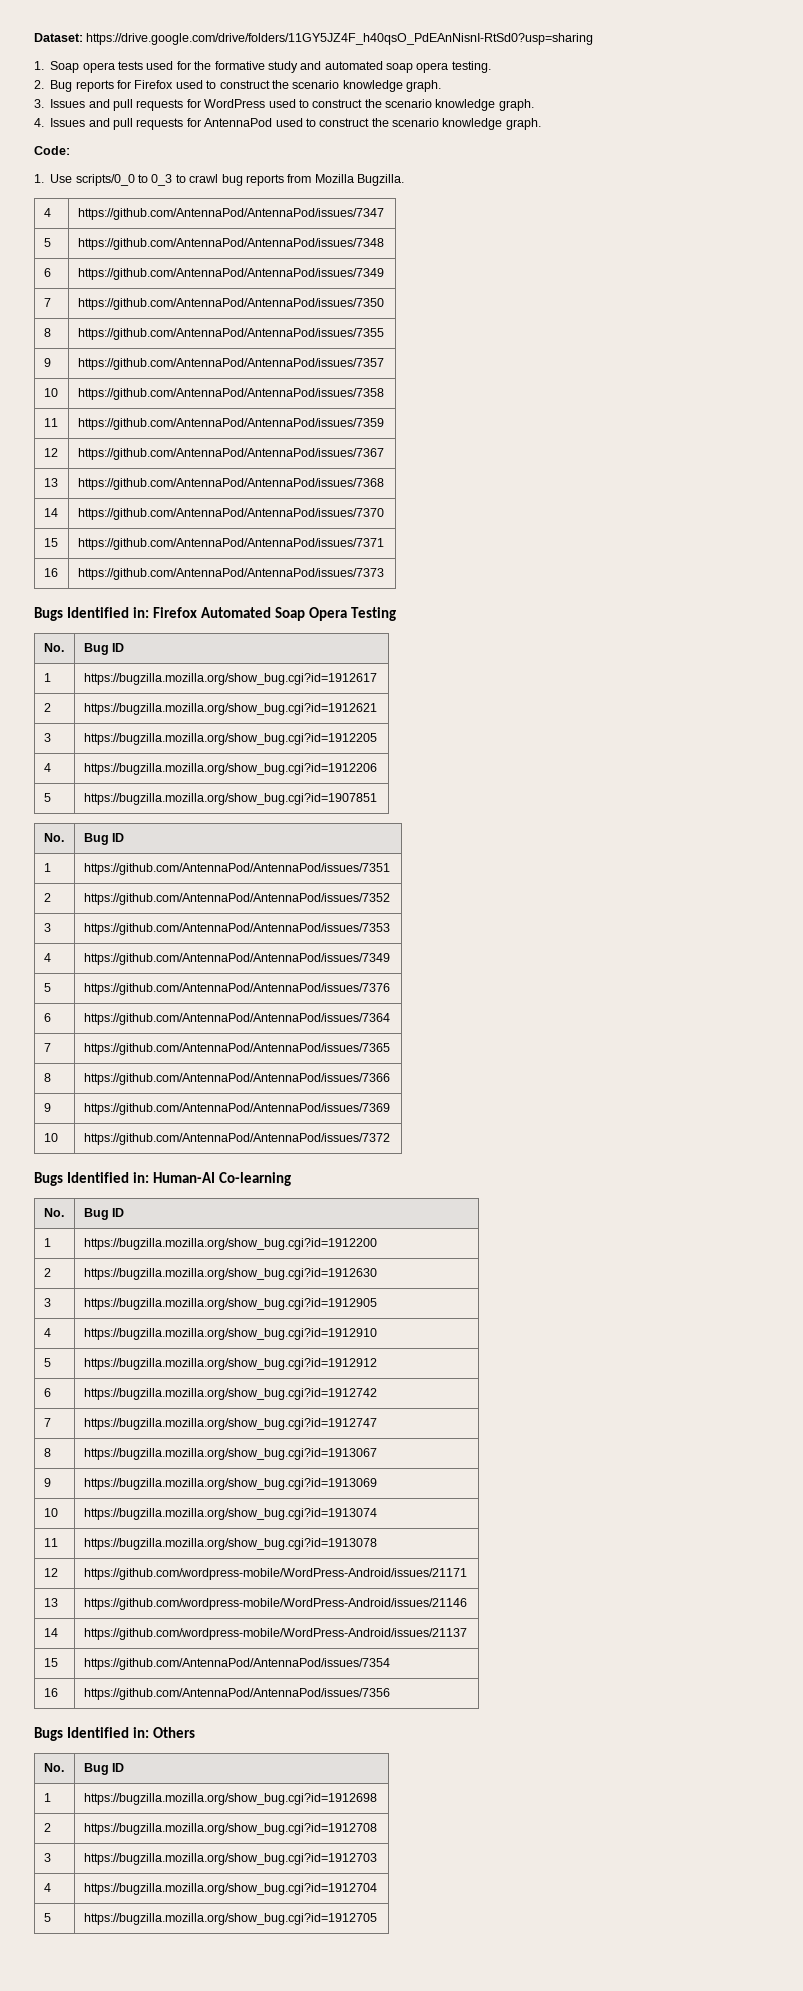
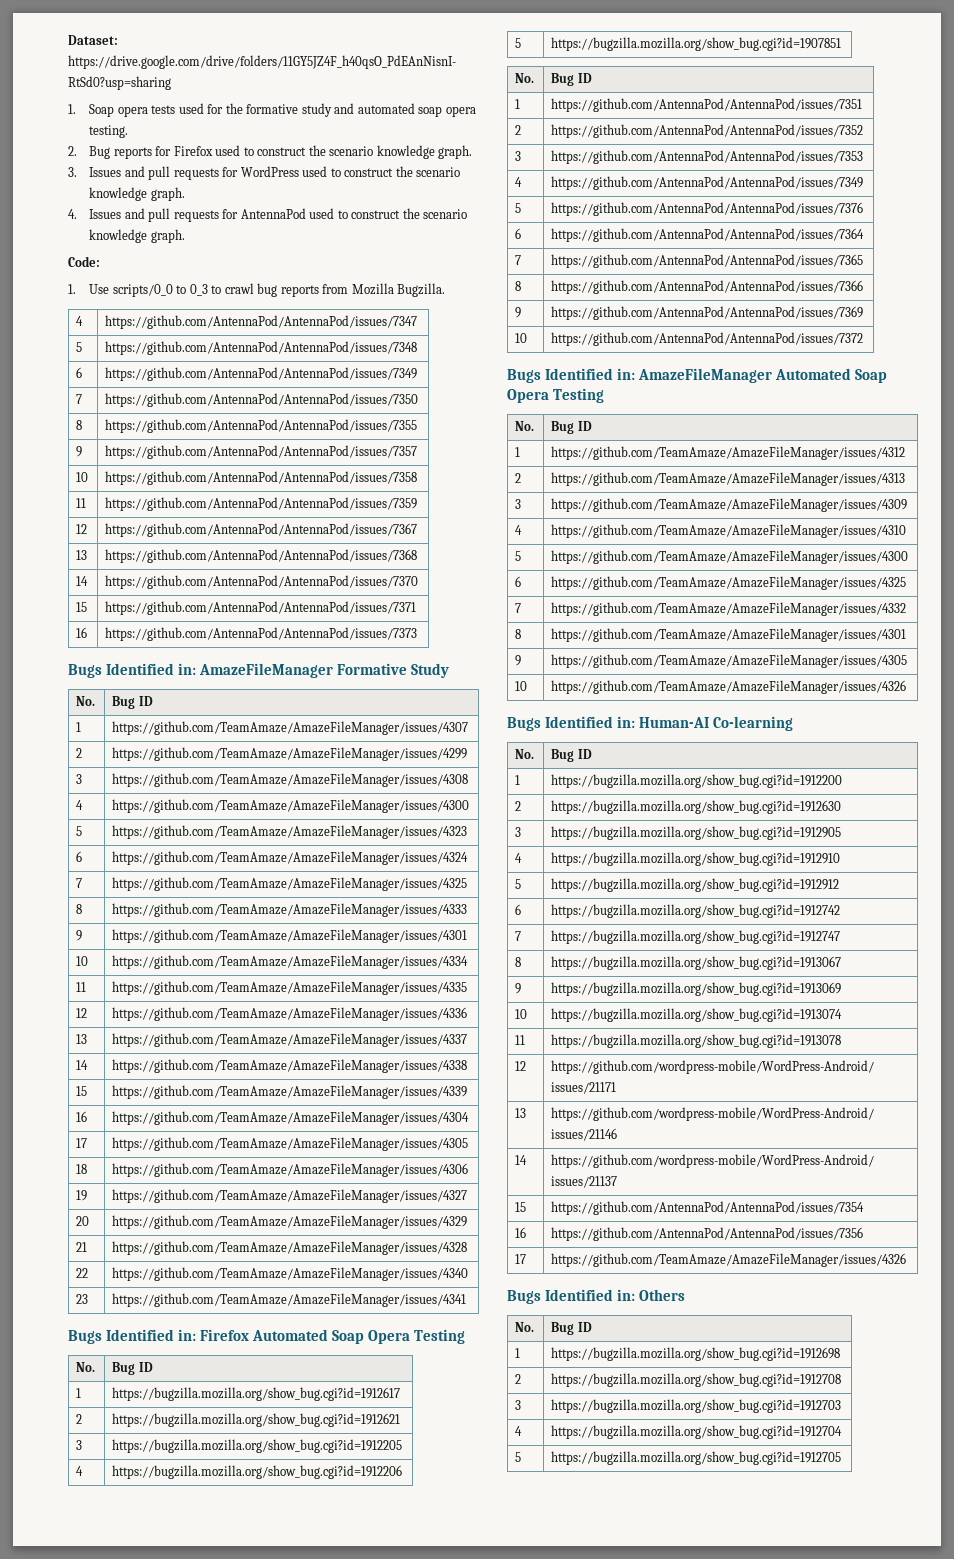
(384, 574) none -> [68,663,450,678] [76,696,96,706] [112,696,153,709] [76,722,82,732] [112,721,469,735] [76,748,83,758] [112,747,468,761] [76,774,83,784] [112,773,469,787] [76,800,84,810] [112,799,470,813] [76,826,83,836] [112,825,468,839] [76,851,83,862] [112,851,469,865] [76,878,83,888] [112,877,468,891] [76,904,83,914] [112,903,468,917] [76,930,83,941] [112,929,468,943] [76,956,89,966] [112,955,469,969] [76,982,87,992] [112,981,468,995] [76,1008,88,1018] [112,1007,468,1021] [76,1034,88,1044] [112,1033,468,1047] [76,1060,89,1070] [112,1059,468,1073] [76,1086,88,1096] [112,1085,468,1099] [76,1111,88,1122] [112,1111,470,1125] [76,1138,88,1148] [112,1137,469,1151] [76,1164,88,1174] [112,1163,469,1177] [76,1190,88,1201] [112,1189,468,1203] [76,1216,90,1226] [112,1215,468,1229] [76,1242,88,1252] [112,1241,468,1255] [76,1268,89,1278] [112,1267,469,1281] [76,1294,89,1304] [112,1293,467,1307] // Bugs Identified in: AmazeFileManager Formative Study // No. | Bug ID // 1 | https://github.com/TeamAmaze/AmazeFileManager/issues/4307 // 2 | https://github.com/TeamAmaze/AmazeFileManager/issues/4299 // 3 | https://github.com/TeamAmaze/AmazeFileManager/issues/4308 // 4 | https://github.com/TeamAmaze/AmazeFileManager/issues/4300 // 5 | https://github.com/TeamAmaze/AmazeFileManager/issues/4323 // 6 | https://github.com/TeamAmaze/AmazeFileManager/issues/4324 // 7 | https://github.com/TeamAmaze/AmazeFileManager/issues/4325 // 8 | https://github.com/TeamAmaze/AmazeFileManager/issues/4333 // 9 | https://github.com/TeamAmaze/AmazeFileManager/issues/4301 // 10 | https://github.com/TeamAmaze/AmazeFileManager/issues/4334 // 11 | https://github.com/TeamAmaze/AmazeFileManager/issues/4335 // 12 | https://github.com/TeamAmaze/AmazeFileManager/issues/4336 // 13 | https://github.com/TeamAmaze/AmazeFileManager/issues/4337 // 14 | https://github.com/TeamAmaze/AmazeFileManager/issues/4338 // 15 | https://github.com/TeamAmaze/AmazeFileManager/issues/4339 // 16 | https://github.com/TeamAmaze/AmazeFileManager/issues/4304 // 17 | https://github.com/TeamAmaze/AmazeFileManager/issues/4305 // 18 | https://github.com/TeamAmaze/AmazeFileManager/issues/4306 // 19 | https://github.com/TeamAmaze/AmazeFileManager/issues/4327 // 20 | https://github.com/TeamAmaze/AmazeFileManager/issues/4329 // 21 | https://github.com/TeamAmaze/AmazeFileManager/issues/4328 // 22 | https://github.com/TeamAmaze/AmazeFileManager/issues/4340 // 23 | https://github.com/TeamAmaze/AmazeFileManager/issues/4341
(390, 1139) none -> [507,368,888,383] [507,388,605,403] [515,421,535,431] [551,421,592,434] [515,447,521,457] [551,446,906,460] [515,473,522,483] [551,472,906,486] [515,499,522,509] [551,498,908,512] [515,525,523,535] [551,524,907,538] [515,551,522,561] [551,550,909,564] [515,576,522,587] [551,576,907,590] [515,603,522,613] [551,602,907,616] [515,629,522,639] [551,628,907,642] [515,655,522,666] [551,654,908,668] [515,681,528,691] [551,680,907,694] // Bugs Identified in: AmazeFileManager Automated Soap Opera Testing // No. | Bug ID // 1 | https://github.com/TeamAmaze/AmazeFileManager/issues/4312 // 2 | https://github.com/TeamAmaze/AmazeFileManager/issues/4313 // 3 | https://github.com/TeamAmaze/AmazeFileManager/issues/4309 // 4 | https://github.com/TeamAmaze/AmazeFileManager/issues/4310 // 5 | https://github.com/TeamAmaze/AmazeFileManager/issues/4300 // 6 | https://github.com/TeamAmaze/AmazeFileManager/issues/4325 // 7 | https://github.com/TeamAmaze/AmazeFileManager/issues/4332 // 8 | https://github.com/TeamAmaze/AmazeFileManager/issues/4301 // 9 | https://github.com/TeamAmaze/AmazeFileManager/issues/4305 // 10 | https://github.com/TeamAmaze/AmazeFileManager/issues/4326
(390, 1694) none -> [515,1254,527,1264] [551,1253,907,1267] // 17 | https://github.com/TeamAmaze/AmazeFileManager/issues/4326

